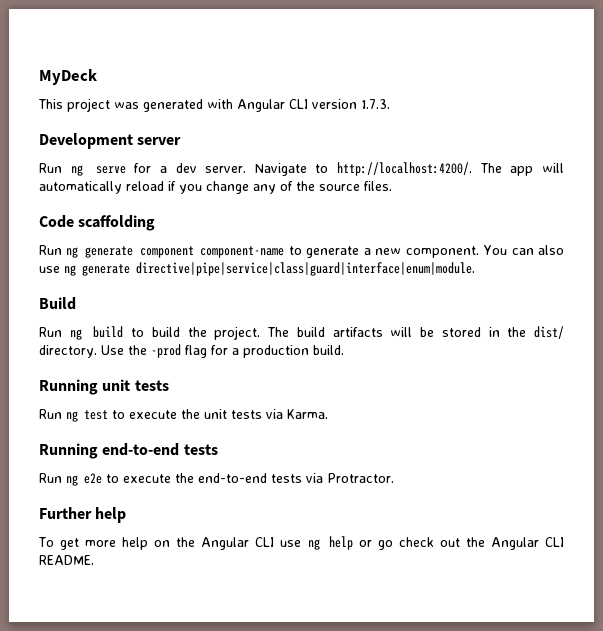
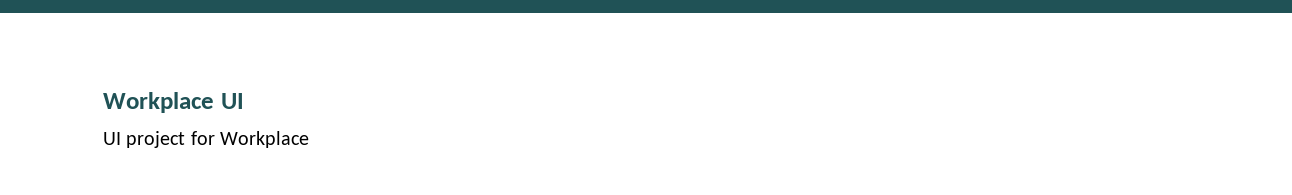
[39,69,97,85] [38,98,390,112] [39,133,182,149] [39,162,564,176] [39,181,392,194] [39,215,156,231] [39,245,565,258] [39,262,475,276] [39,297,76,310] [39,326,564,340] [39,344,344,358] [39,379,169,395] [39,409,328,422] [39,443,218,459] [39,473,394,486] [39,507,127,523] [38,536,564,550] [39,555,94,565] MyDeck // This project was generated with Angular CLI version 1.7.3. // Development server // Run ng serve for a dev server. Navigate to http://localhost:4200/. The app will automatically reload if you change any of the source files. // Code scaffolding // Run ng generate component component-name to generate a new component. You can also use ng generate directive|pipe|service|class|guard|interface|enum|module. // Build // Run ng build to build the project. The build artifacts will be stored in the dist/ directory. Use the -prod flag for a production build. // Running unit tests // Run ng test to execute the unit tests via Karma. // Running end-to-end tests // Run ng e2e to execute the end-to-end tests via Protractor. // Further help // To get more help on the Angular CLI use ng help or go check out the Angular CLI README. -> [103,92,244,113] [103,131,310,148] Workplace UI // UI project for Workplace

